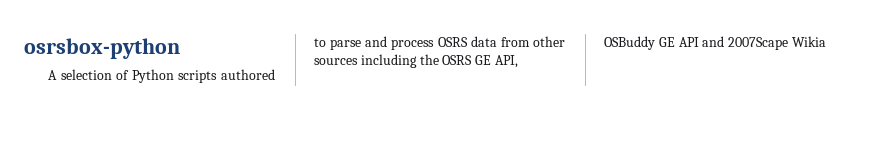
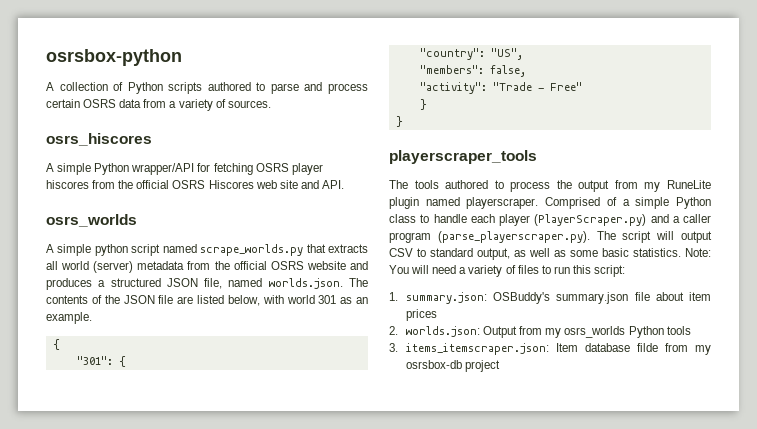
[60,69,112,80] selection -> [59,82,108,91] collection
(435, 44) none -> [46,99,80,108] certain
[533,36,565,47] [314,54,518,68] [604,36,826,50] other sources including the OSRS GE API, OSBuddy GE API and 2007Scape Wikia -> [169,99,271,111] [46,133,152,146] [46,163,323,175] [46,180,344,189] [46,214,137,227] [46,244,368,256] [46,261,368,273] [46,278,368,290] [46,295,368,306] [46,312,92,324] [52,339,60,350] [76,356,126,367] [419,48,523,60] [419,65,526,77] [419,82,582,94] [419,99,427,110] [395,116,403,127] [389,150,537,164] [389,180,711,192] [389,197,711,209] [389,214,711,226] [389,231,712,243] [389,248,711,260] [389,265,626,277] [389,292,711,304] [405,309,437,321] [389,326,691,338] [389,343,711,355] [405,360,501,372] a variety of sources. // osrs_hiscores // A simple Python wrapper/API for fetching OSRS player hiscores from the official OSRS Hiscores web site and API. // osrs_worlds // A simple python script named scrape_worlds.py that extracts all world (server) metadata from the official OSRS website and produces a structured JSON file, named worlds.json. The contents of the JSON file are listed below, with world 301 as an example. // { // "301": { // "country": "US", // "members": false, // "activity": "Trade - Free" // } // } // playerscraper_tools // The tools authored to process the output from my RuneLite plugin named playerscraper. Comprised of a simple Python class to handle each player (PlayerScraper.py) and a caller program (parse_playerscraper.py). The script will output CSV to standard output, as well as some basic statistics. Note: You will need a variety of files to run this script: // 1. summary.json: OSBuddy's summary.json file about item prices // 2. worlds.json: Output from my osrs_worlds Python tools // 3. items_itemscraper.json: Item database filde from my osrsbox-db project

